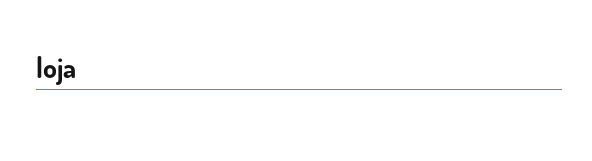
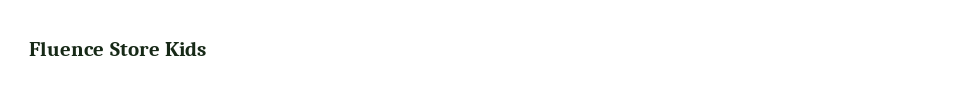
[36,56,76,85] loja -> [29,41,207,56] Fluence Store Kids

